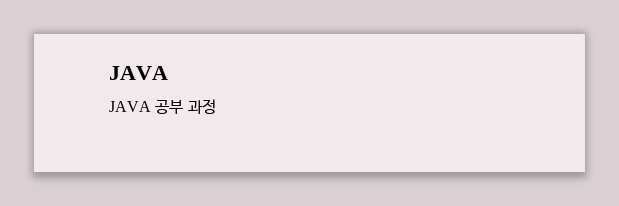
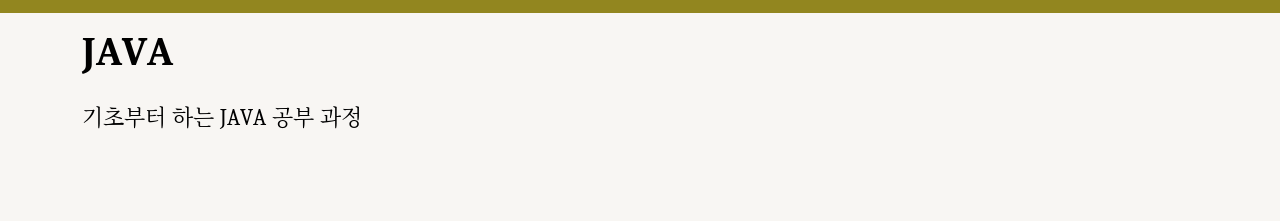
(168, 73) none -> [82,106,214,129] 기초부터 하는

